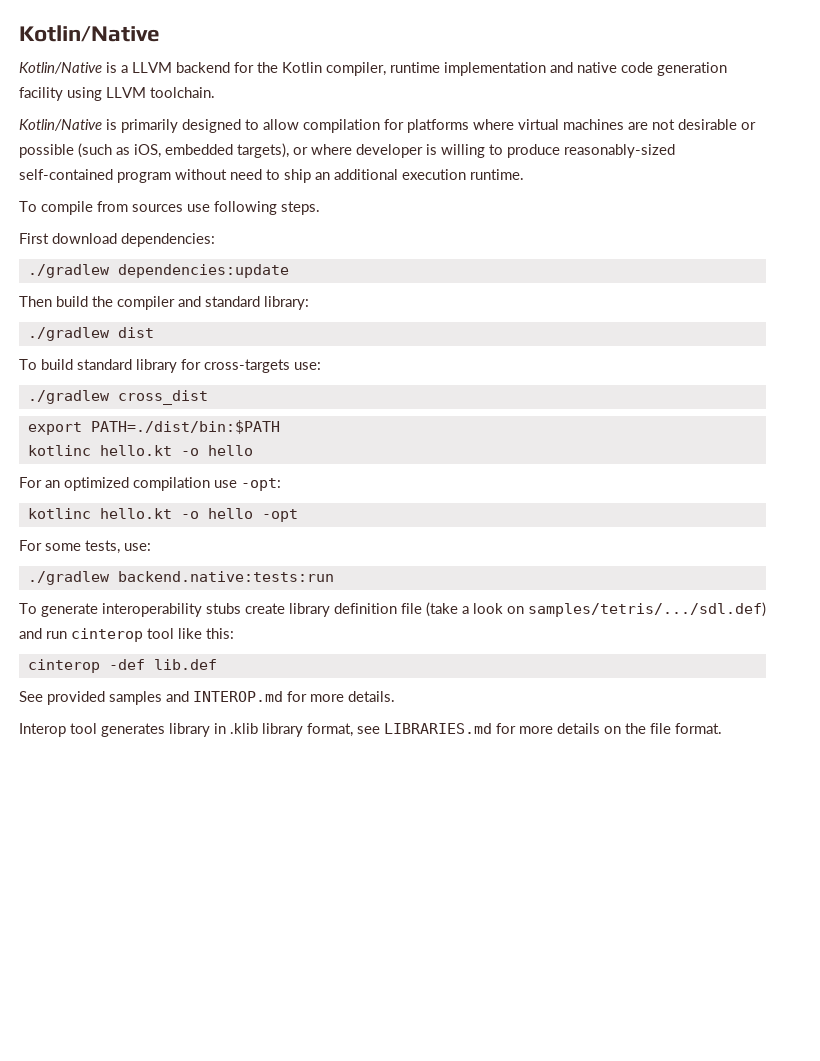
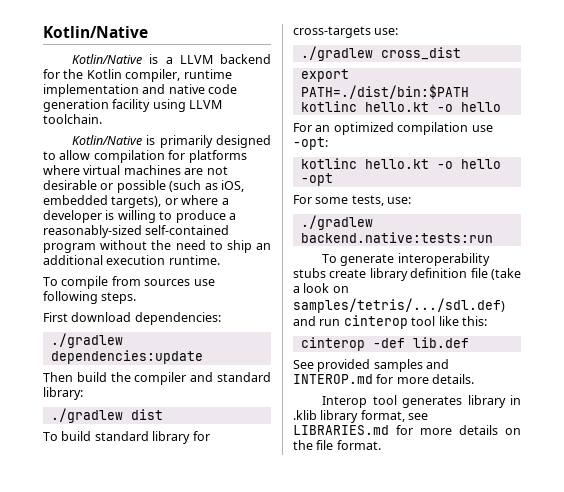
(352, 149) none -> [221,198,229,205] a
(560, 151) none -> [228,213,236,220] a
(227, 174) none -> [151,240,172,250] the

